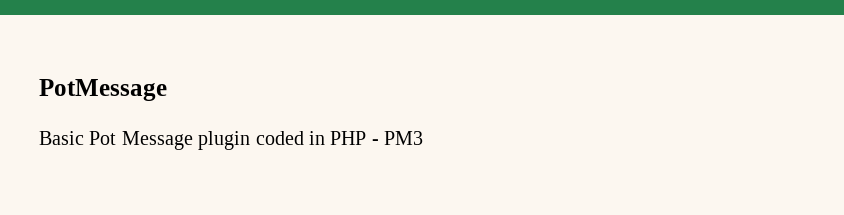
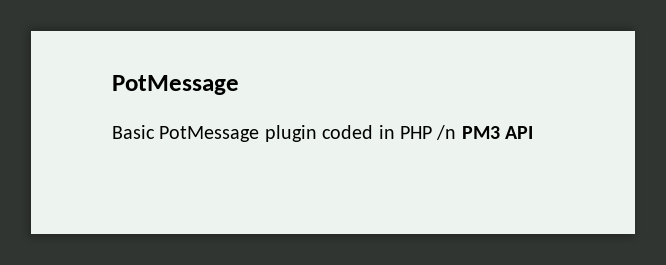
[89,131,193,150] Pot Message -> [159,126,260,142] PotMessage
[371,131,424,145] - PM3 -> [436,125,534,140] /n PM3 API

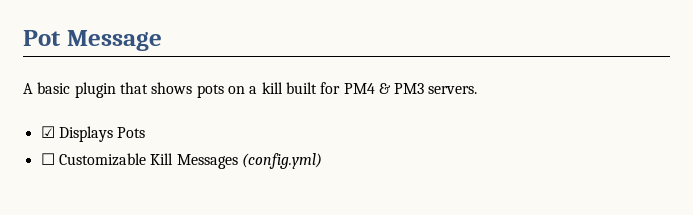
[112,75,239,95] [112,125,534,142] PotMessage // Basic PotMessage plugin coded in PHP /n PM3 API -> [23,30,162,51] [23,82,478,98] [40,126,146,142] [40,153,322,169] Pot Message // A basic plugin that shows pots on a kill built for PM4 & PM3 servers. // ☑ Displays Pots // ☐ Customizable Kill Messages (config.yml)

